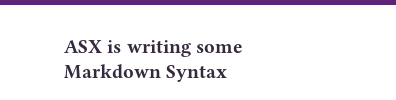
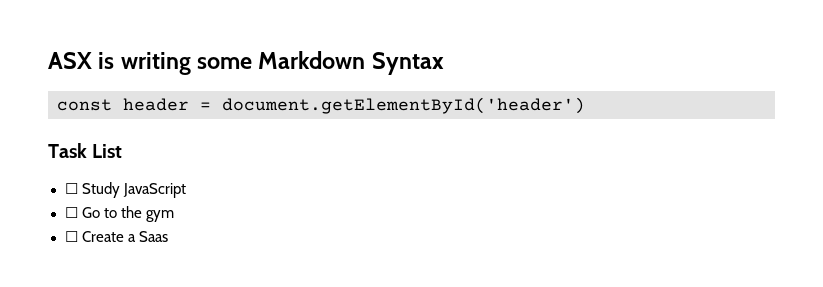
(228, 73) none -> [57,97,585,114] [48,143,123,158] [64,182,186,198] [64,206,174,222] [64,231,168,242] // const header = document.getElementById('header') // Task List // ☐ Study JavaScript // ☐ Go to the gym // ☐ Create a Saas

